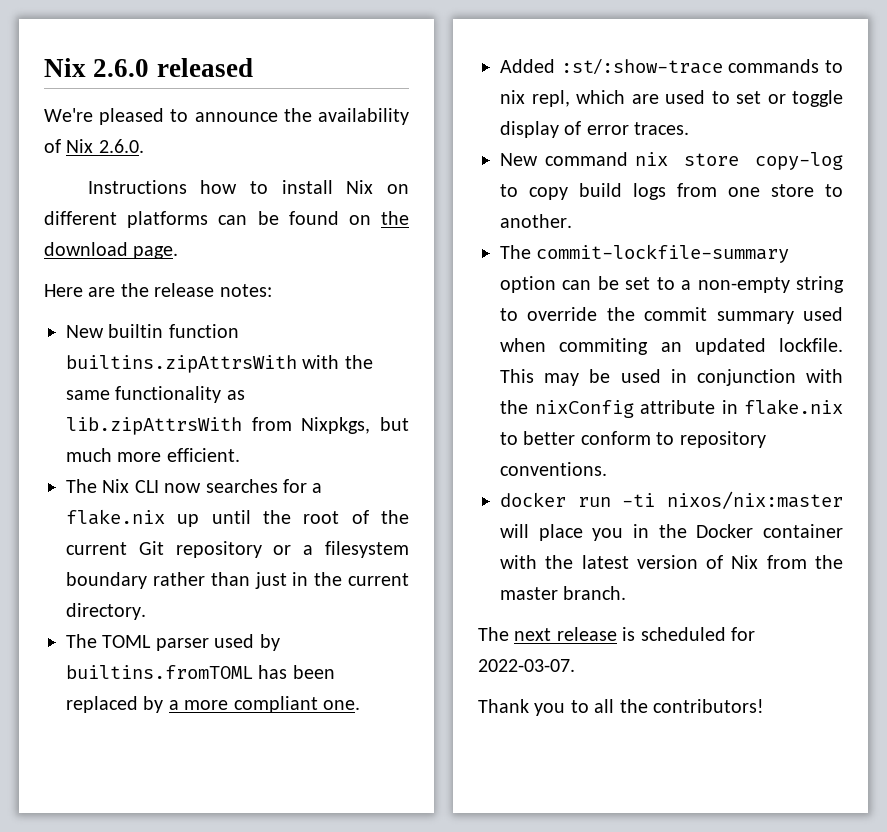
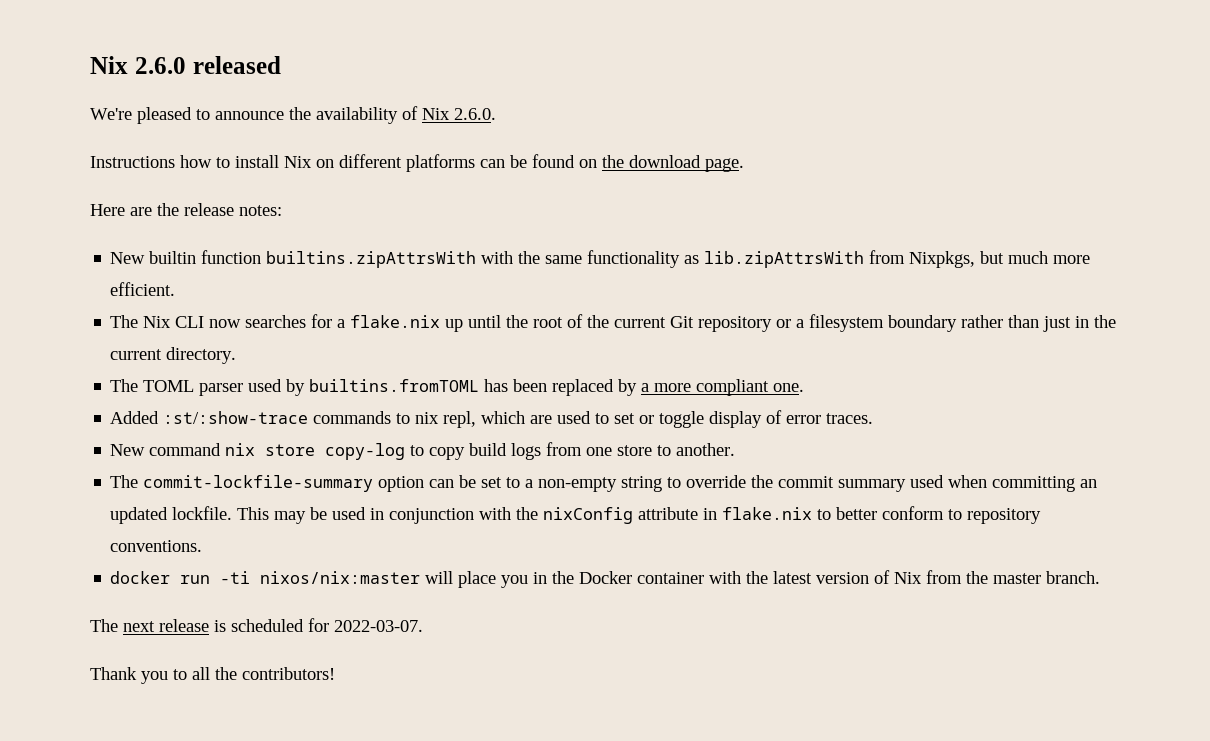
[559,338,649,355] commiting -> [992,476,1076,492] committing

